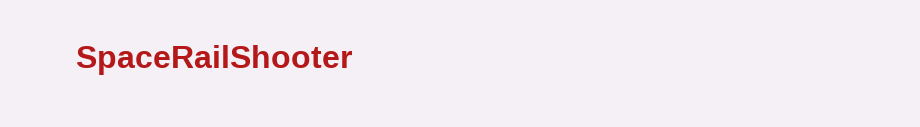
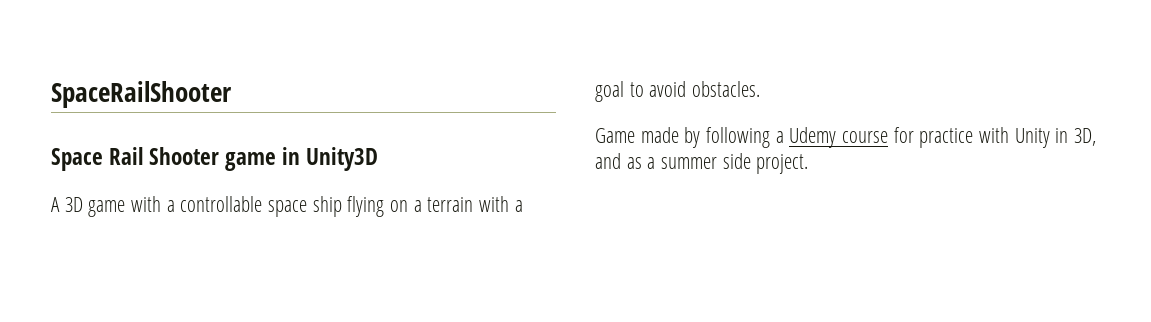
(352, 60) none -> [51,147,379,171] [51,196,523,217] [595,81,761,102] [595,127,1097,148] [595,153,809,174] // Space Rail Shooter game in Unity3D // A 3D game with a controllable space ship flying on a terrain with a goal to avoid obstacles. // Game made by following a Udemy course for practice with Unity in 3D, and as a summer side project.

